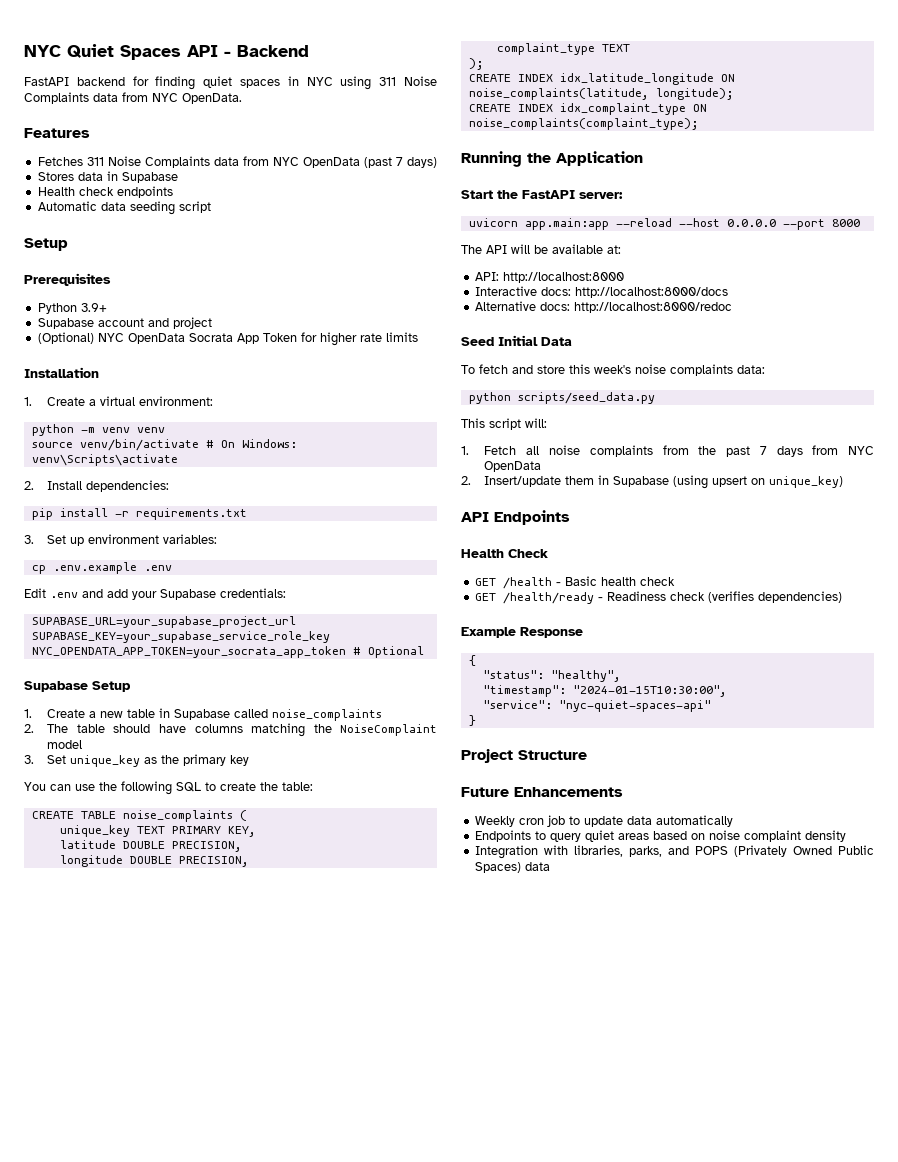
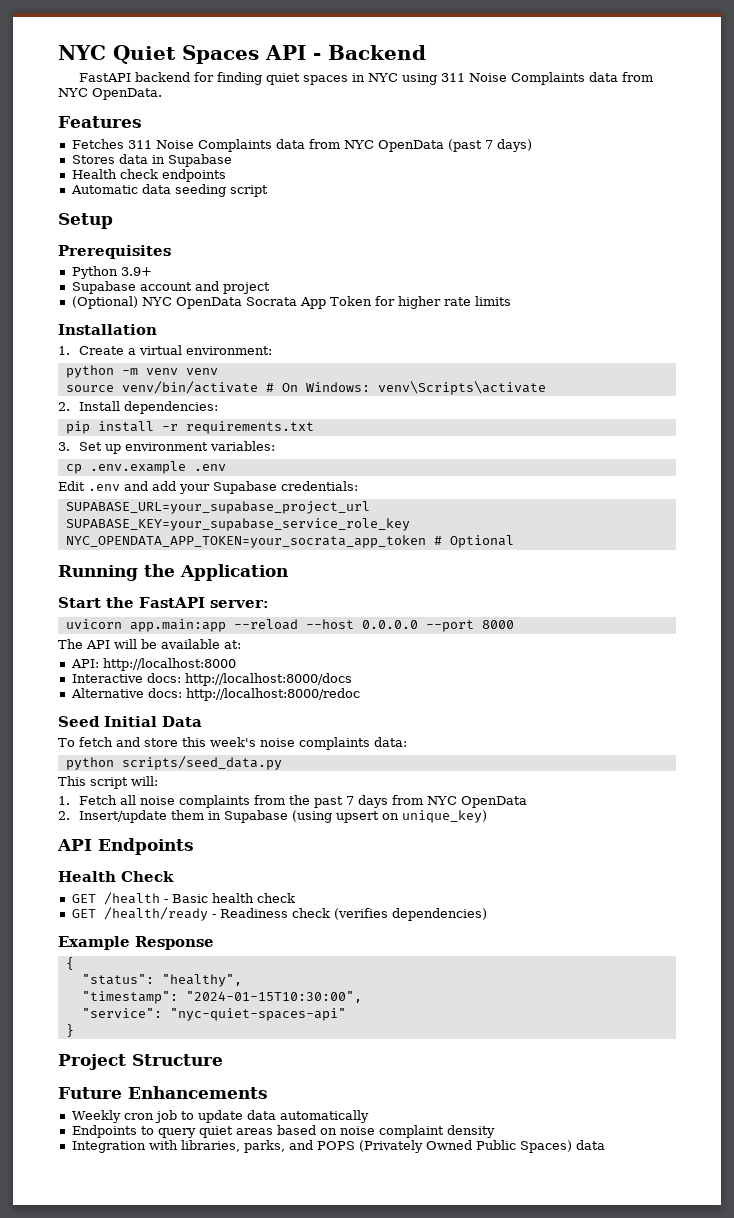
[24,681,131,692] [24,708,383,721] [24,723,437,737] [47,740,83,749] [24,754,250,767] [24,781,313,795] [31,810,247,822] [59,825,256,837] [59,840,242,852] [59,855,249,867] [496,43,630,55] [468,58,484,70] [468,73,735,85] [468,88,734,100] [468,103,707,115] [468,118,699,130] // Supabase Setup // 1. Create a new table in Supabase called noise_complaints // 2. The table should have columns matching the NoiseComplaint model // 3. Set unique_key as the primary key // You can use the following SQL to create the table: // CREATE TABLE noise_complaints ( // unique_key TEXT PRIMARY KEY, // latitude DOUBLE PRECISION, // longitude DOUBLE PRECISION, // complaint_type TEXT // ); // CREATE INDEX idx_latitude_longitude ON noise_complaints(latitude, longitude); // CREATE INDEX idx_complaint_type ON noise_complaints(complaint_type); -> (514, 541) none

